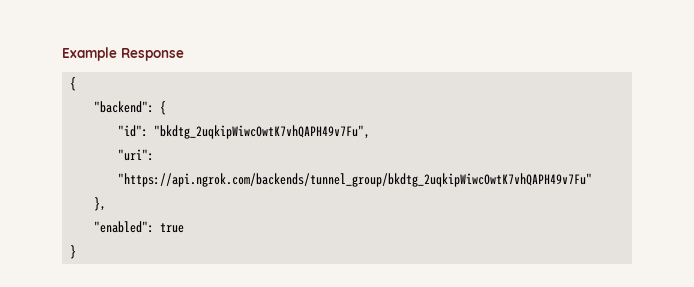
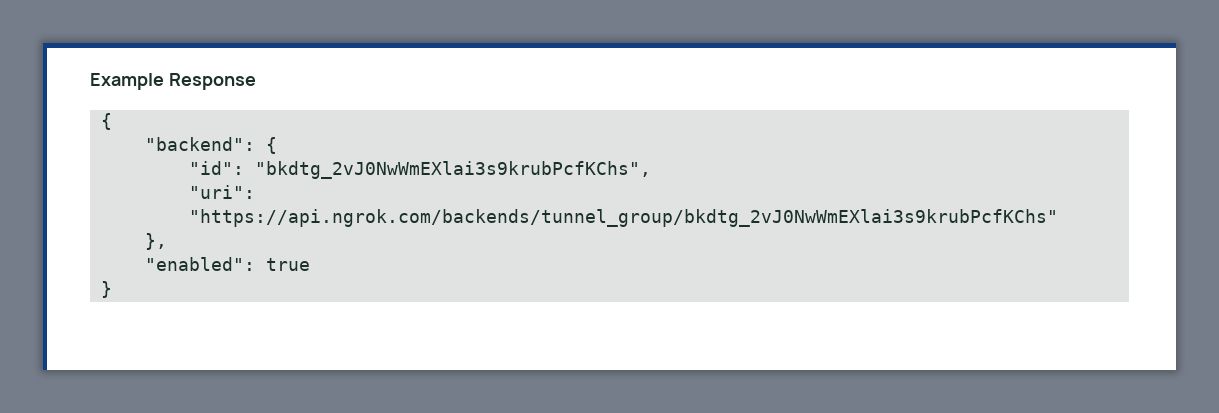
[154,125,371,139] "bkdtg_2uqkipWiwcOwtK7vhQAPH49v7Fu", -> [255,161,652,179] "bkdtg_2vJ0NwWmEXlai3s9krubPcfKChs",
[118,173,593,187] "https://api.ngrok.com/backends/tunnel_group/bkdtg_2uqkipWiwcOwtK7vhQAPH49v7Fu" -> [189,209,1059,227] "https://api.ngrok.com/backends/tunnel_group/bkdtg_2vJ0NwWmEXlai3s9krubPcfKChs"

